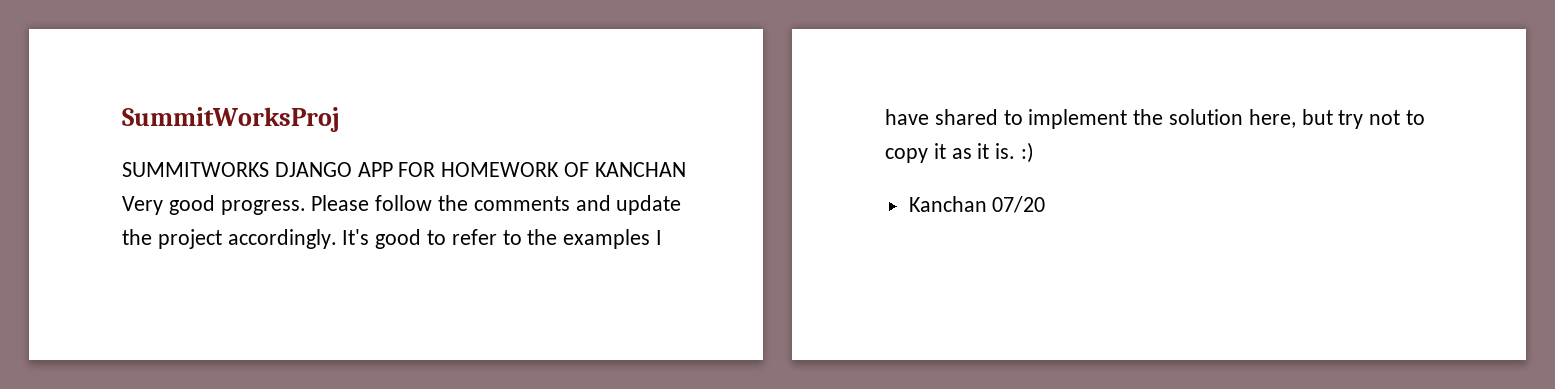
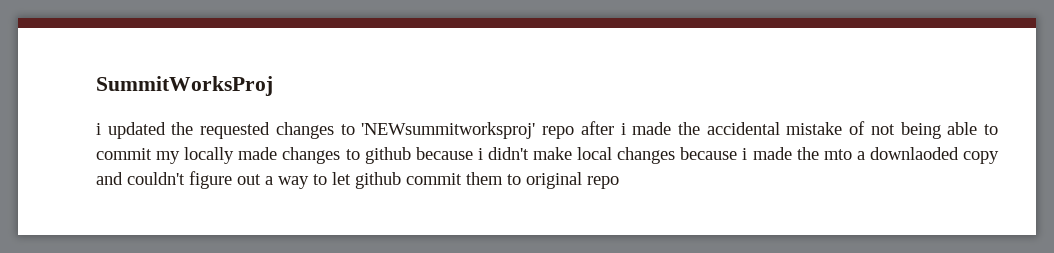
[122,162,686,177] [122,195,682,215] [122,229,663,249] [885,109,1426,129] [885,142,1035,163] [908,196,1046,213] SUMMITWORKS DJANGO APP FOR HOMEWORK OF KANCHAN Very good progress. Please follow the comments and update the project accordingly. It's good to refer to the examples I have shared to implement the solution here, but try not to copy it as it is. :) // Kanchan 07/20 -> [96,121,998,139] [96,147,1000,164] [96,171,619,189] i updated the requested changes to 'NEWsummitworksproj' repo after i made the accidental mistake of not being able to commit my locally made changes to github because i didn't make local changes because i made the mto a downlaoded copy and couldn't figure out a way to let github commit them to original repo

